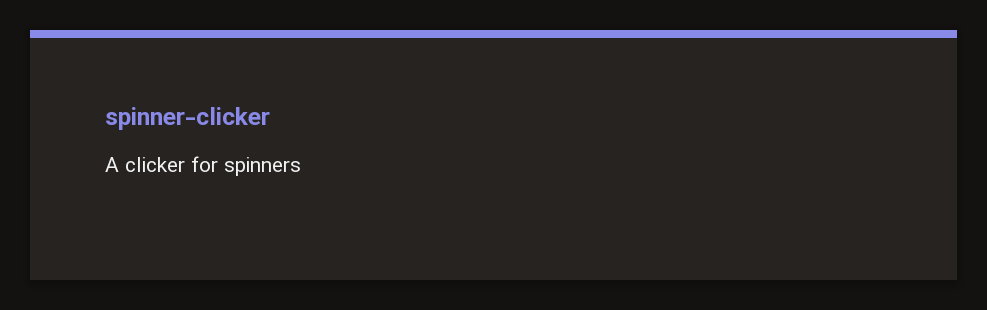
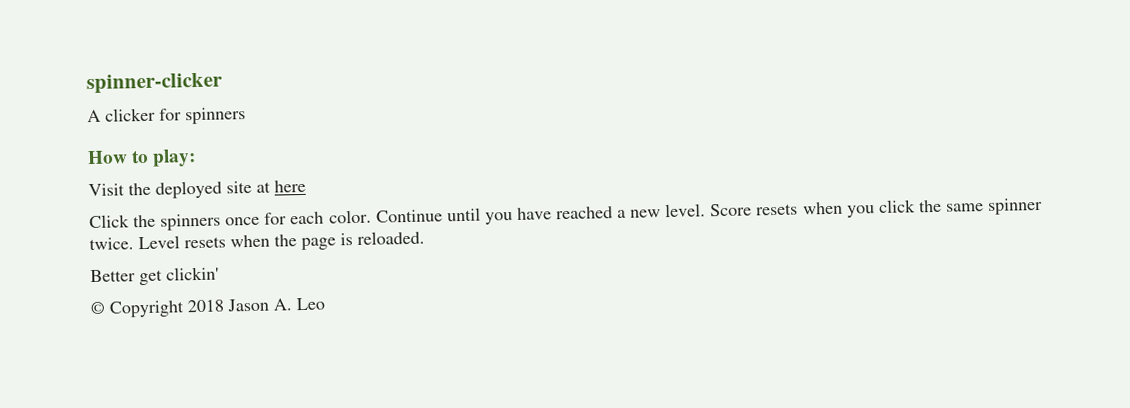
(301, 166) none -> [87,149,197,167] [88,179,306,199] [89,197,1044,231] [89,230,425,251] [90,266,219,286] [90,297,325,318] // How to play: // Visit the deployed site at here // Click the spinners once for each color. Continue until you have reached a new level. Score resets when you click the same spinner twice. Level resets when the page is reloaded. // Better get clickin' // © Copyright 2018 Jason A. Leo

